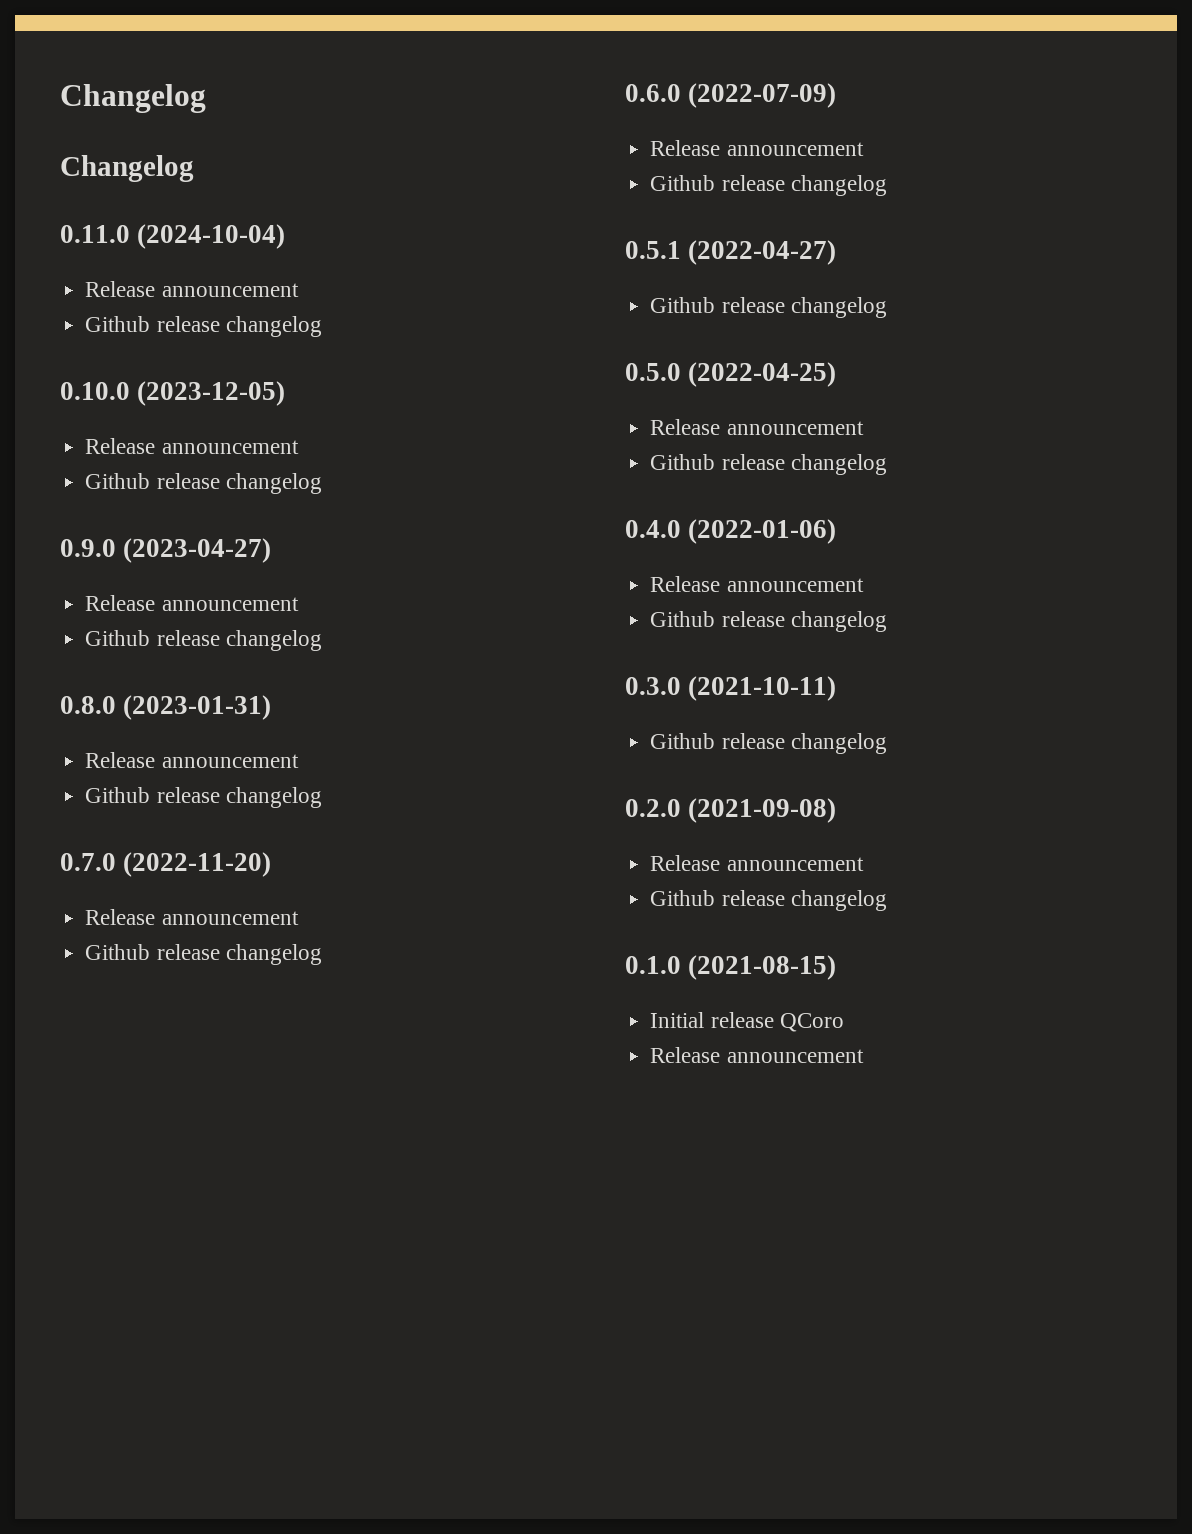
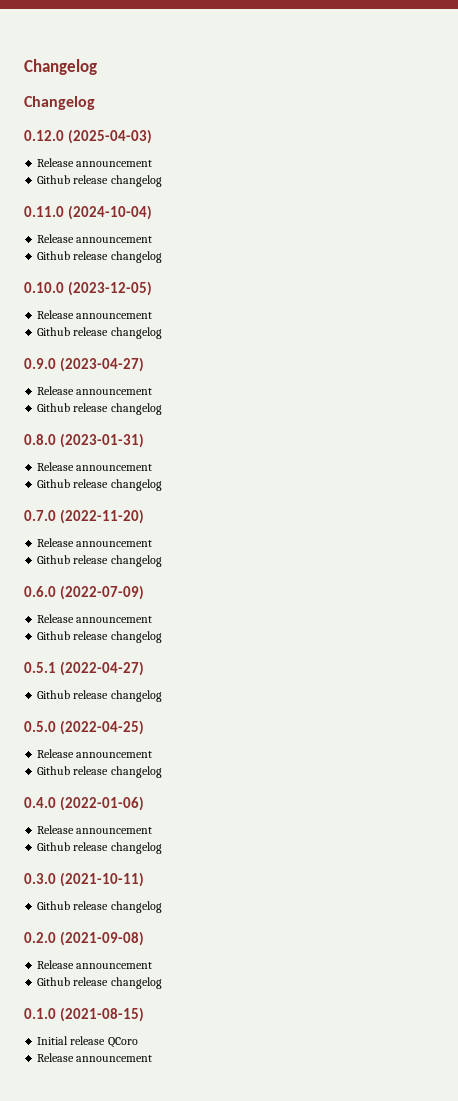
(194, 168) none -> [24,129,152,144] [37,158,153,167] [37,175,162,187] // 0.12.0 (2025-04-03) // Release announcement // Github release changelog

